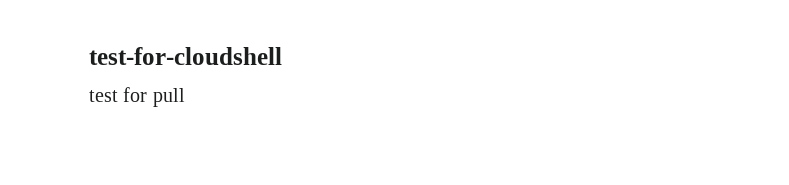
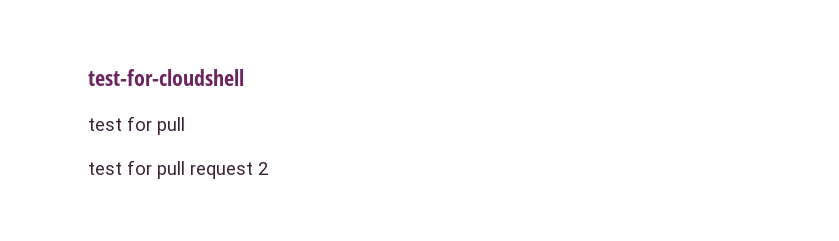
(185, 97) none -> [88,160,268,179] // test for pull request 2

